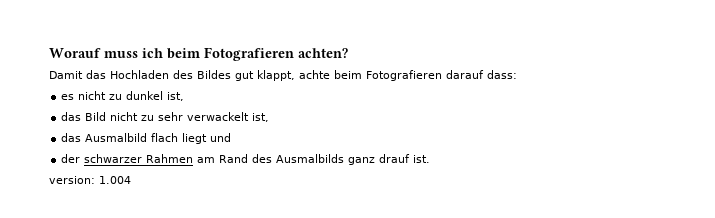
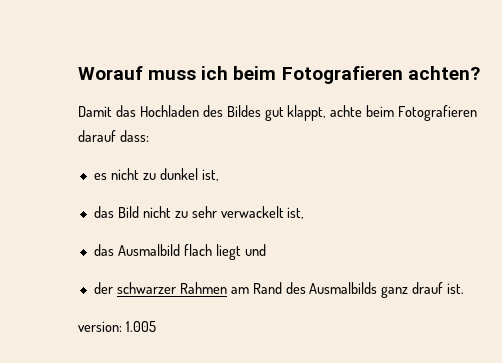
[99,176,131,184] 1.004 -> [125,321,156,332] 1.005

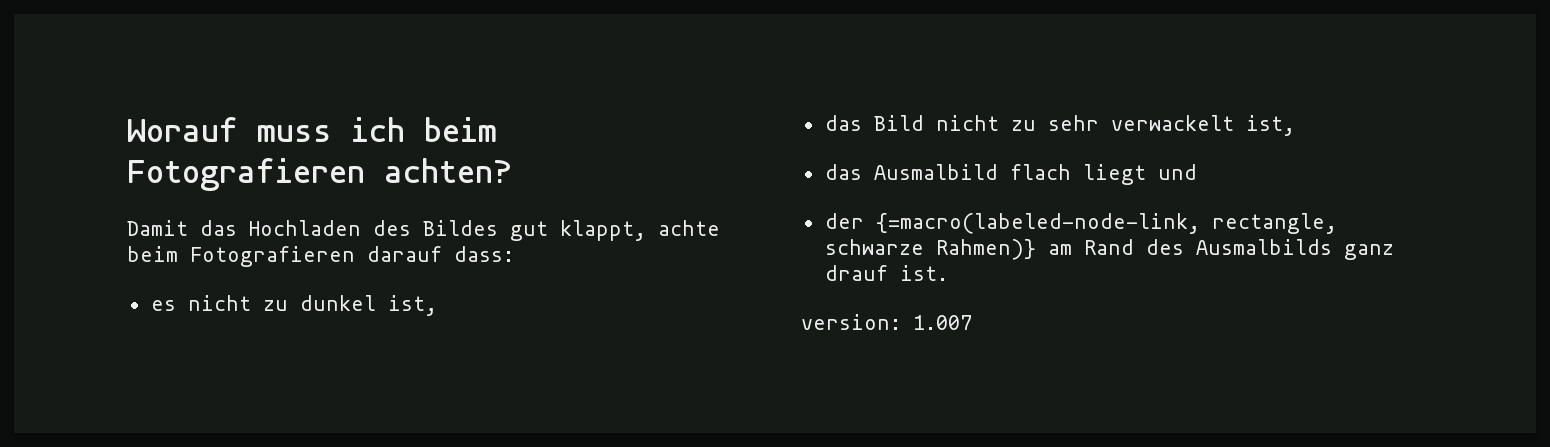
[116,282,227,294] schwarzer Rahmen -> [875,213,1337,234] [824,239,1036,260] {=macro(labeled-node-link, rectangle, schwarze Rahmen)}
[125,321,156,332] 1.005 -> [913,315,972,330] 1.007

